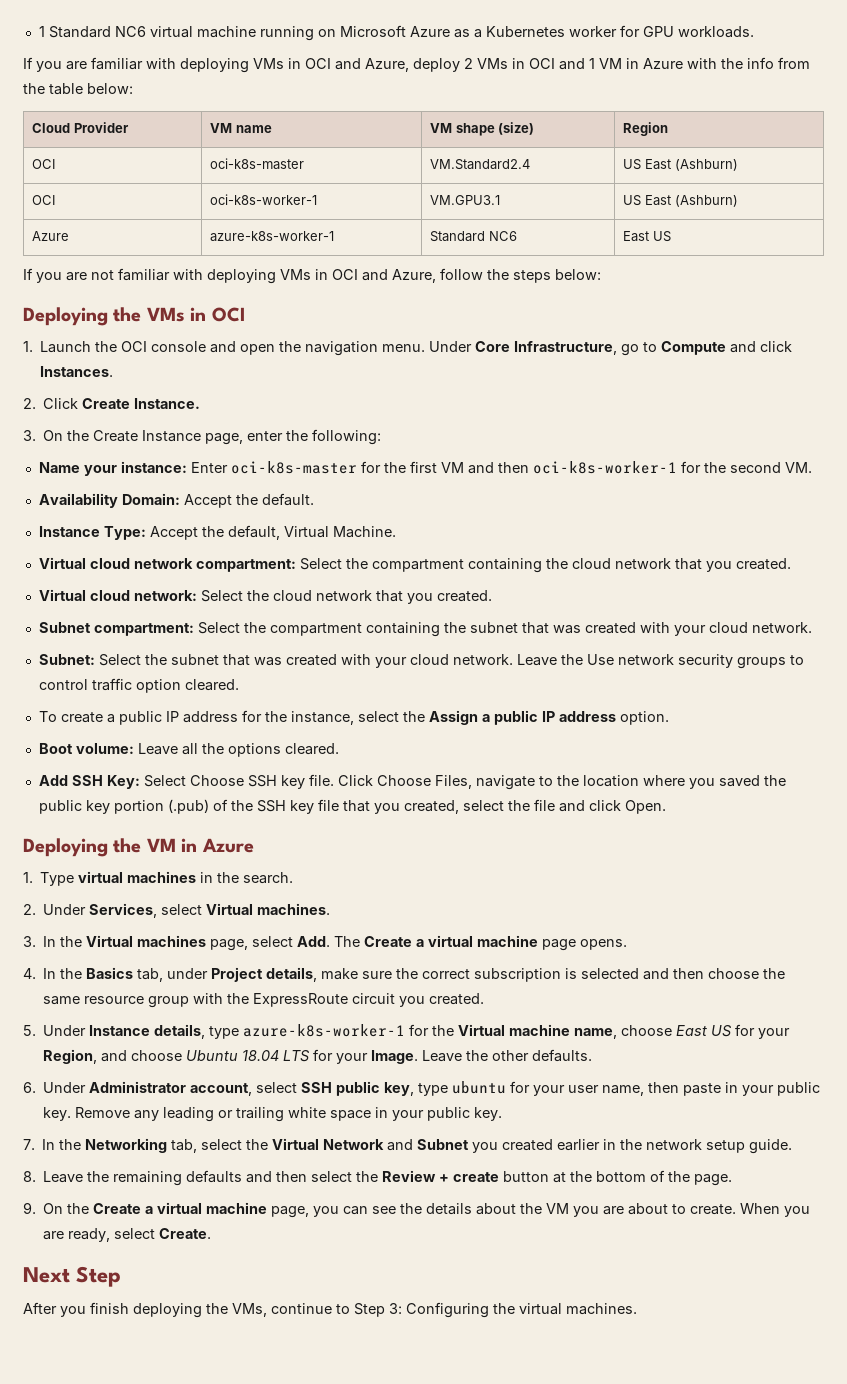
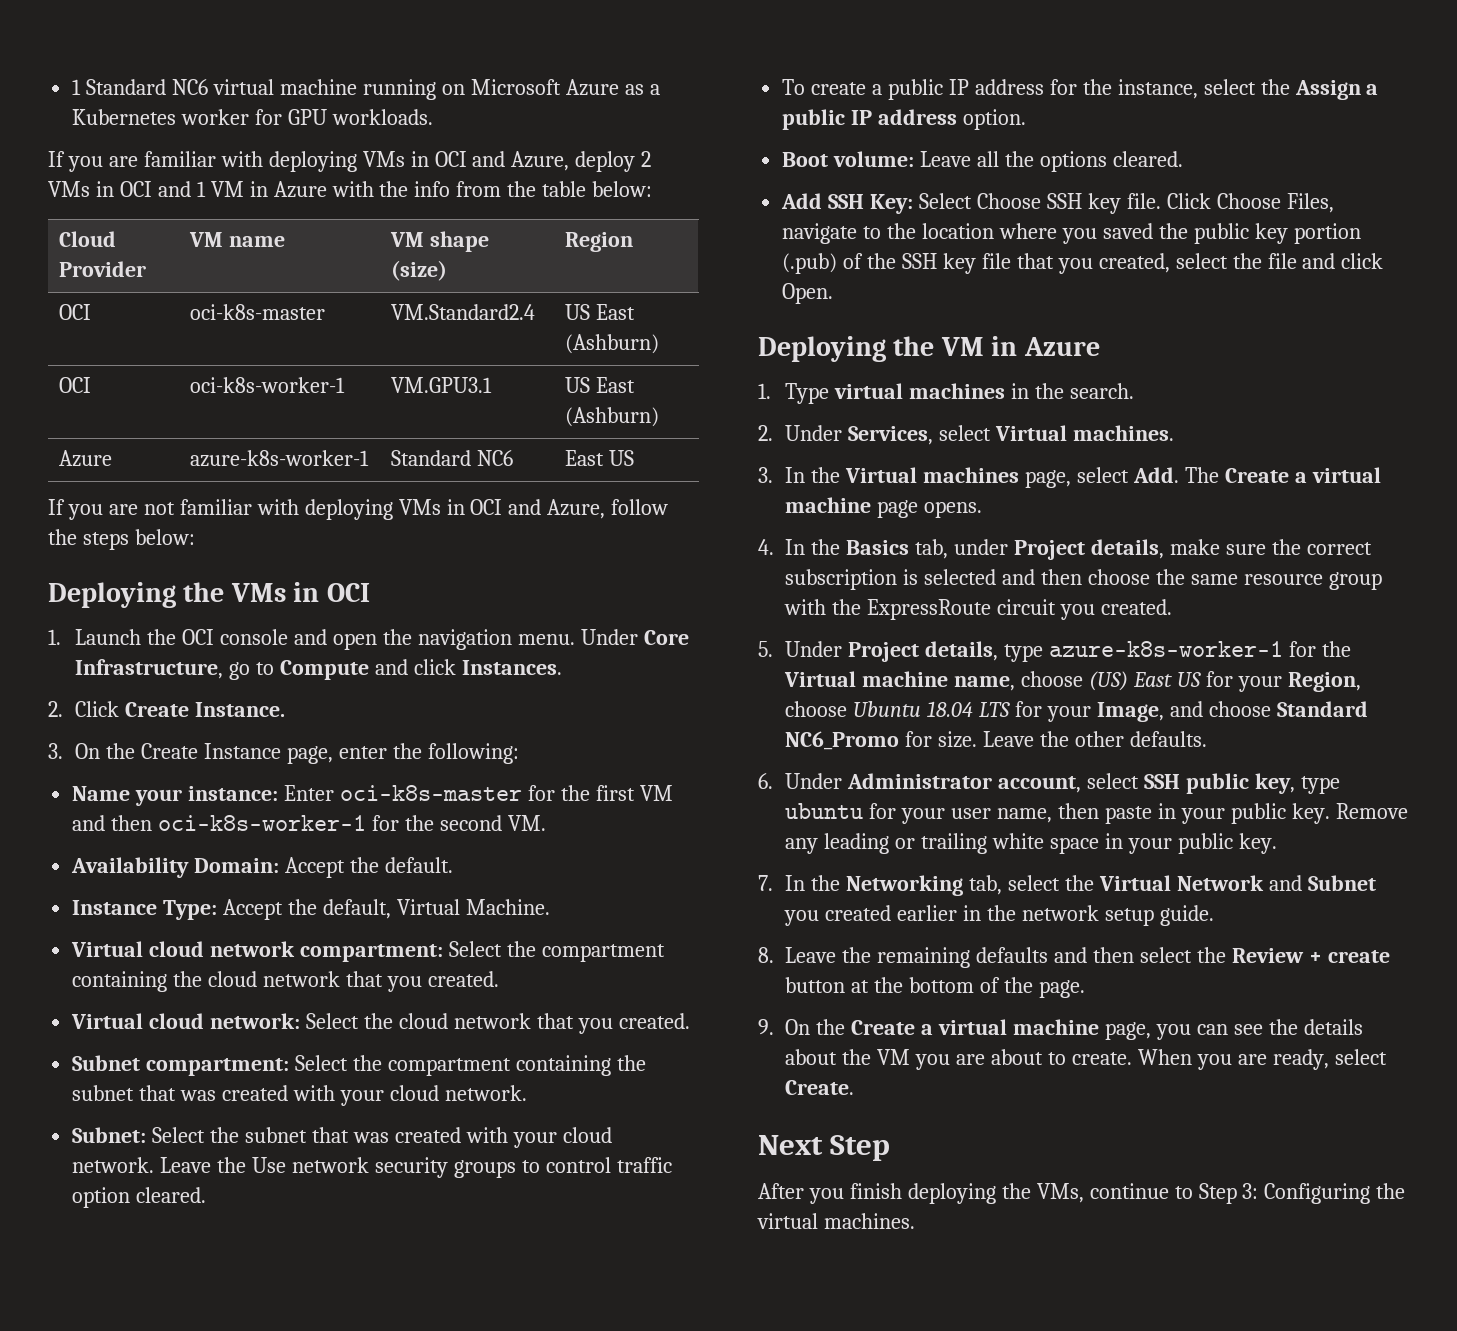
[89,1025,151,1036] Instance -> [848,642,920,662] Project
(673, 1030) none -> [1089,671,1129,691] (US)
[101,1050,128,1062] and -> (1361, 682) none
[371,1050,419,1064] Image. -> [1097,701,1368,722] [785,731,978,750] Image, and choose Standard NC6_Promo for size.

